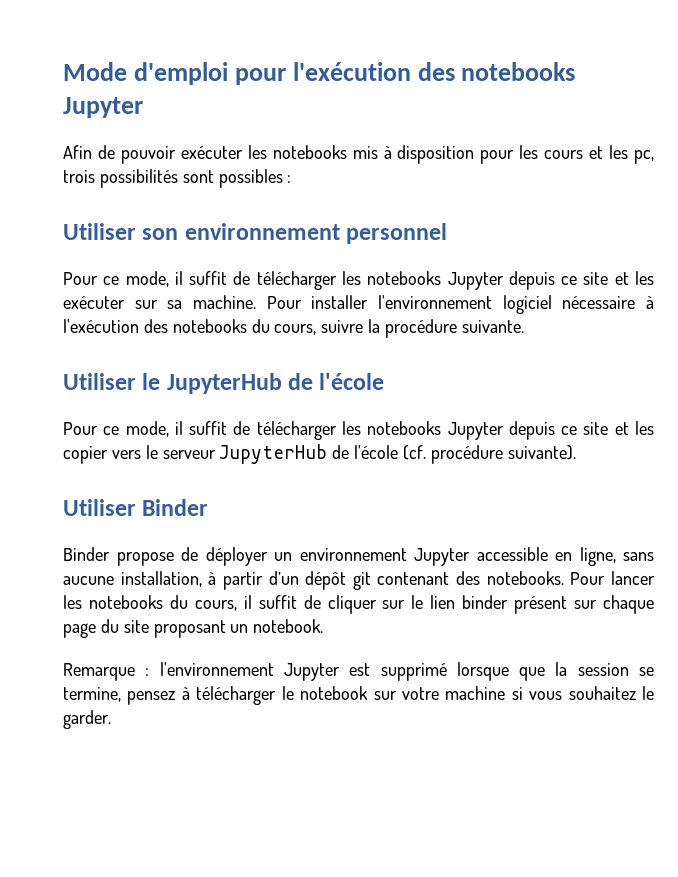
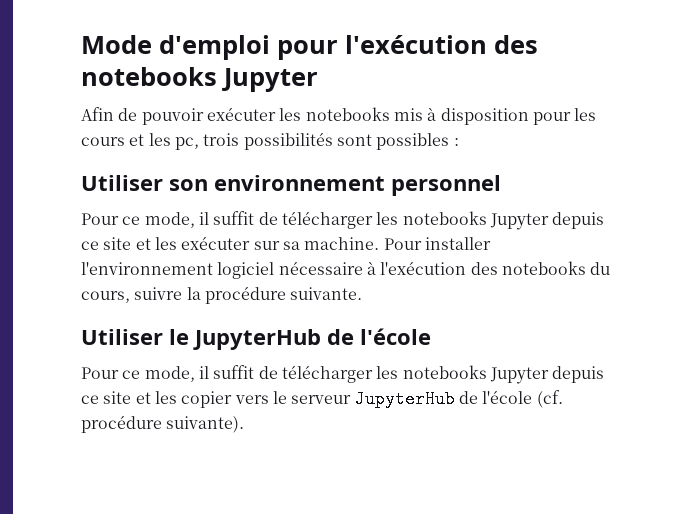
[63,499,209,516] [63,547,654,566] [63,571,655,590] [63,595,655,614] [63,619,324,638] [63,662,654,681] [63,686,655,705] [63,710,111,729] // Utiliser Binder // Binder propose de déployer un environnement Jupyter accessible en ligne, sans aucune installation, à partir d’un dépôt git contenant des notebooks. Pour lancer les notebooks du cours, il suffit de cliquer sur le lien binder présent sur chaque page du site proposant un notebook. // Remarque : l'environnement Jupyter est supprimé lorsque que la session se termine, pensez à télécharger le notebook sur votre machine si vous souhaitez le garder. -> (245, 424) none

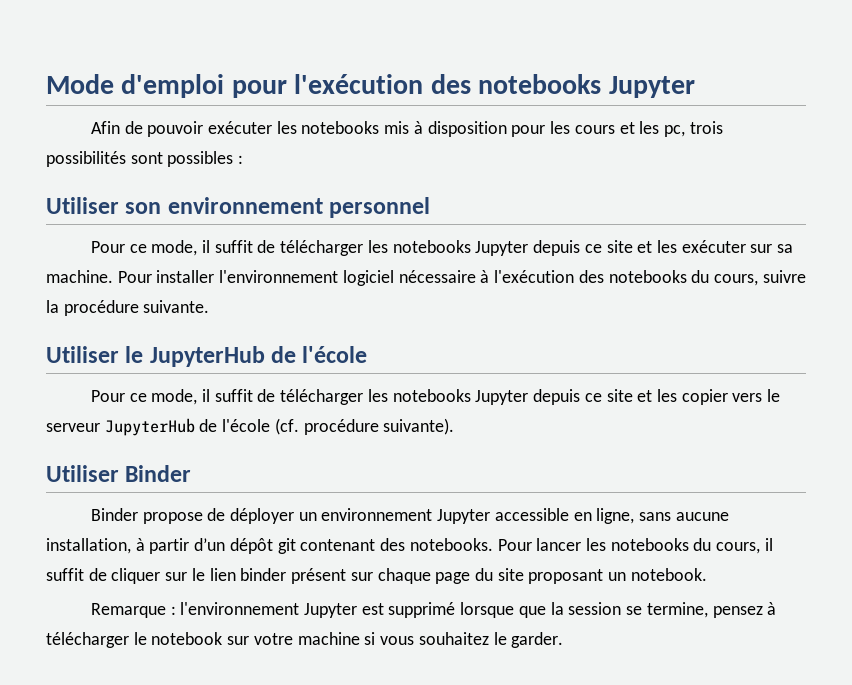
(245, 424) none -> [46,465,192,482] [90,508,729,524] [46,538,773,554] [46,568,707,584] [90,602,777,618] [46,632,564,648] // Utiliser Binder // Binder propose de déployer un environnement Jupyter accessible en ligne, sans aucune installation, à partir d’un dépôt git contenant des notebooks. Pour lancer les notebooks du cours, il suffit de cliquer sur le lien binder présent sur chaque page du site proposant un notebook. // Remarque : l'environnement Jupyter est supprimé lorsque que la session se termine, pensez à télécharger le notebook sur votre machine si vous souhaitez le garder.

